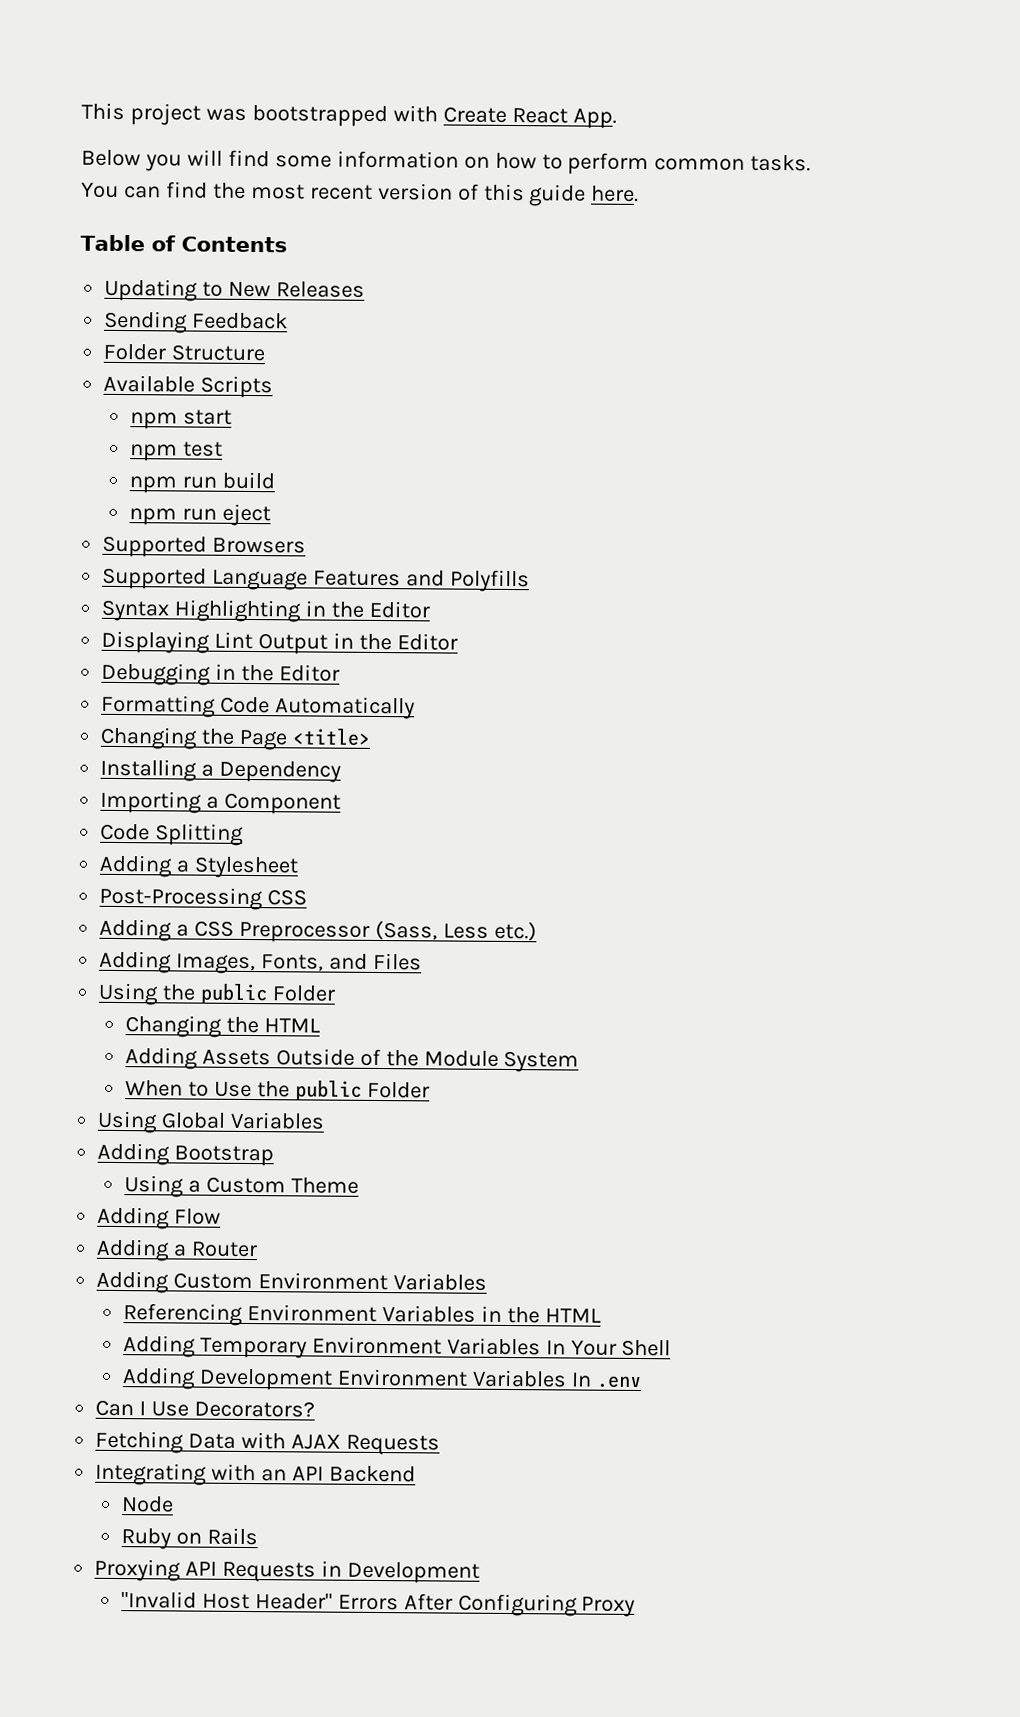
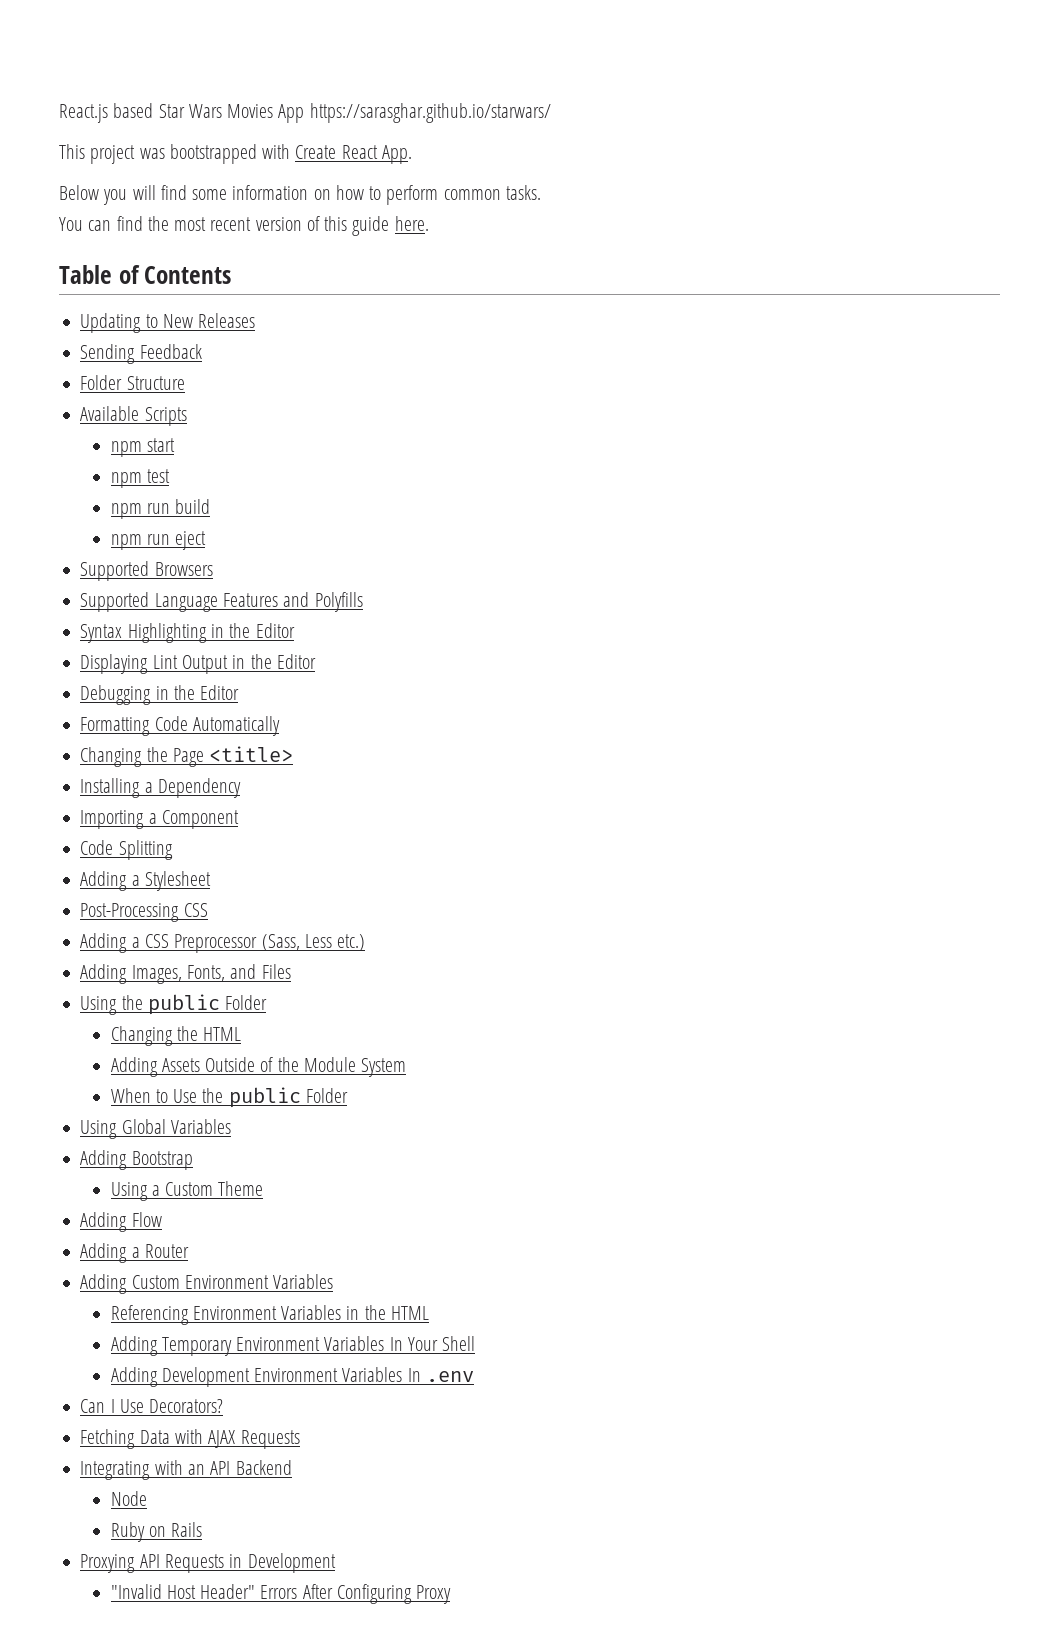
(81, 111) none -> [59,103,551,123] React.js based Star Wars Movies App https://sarasghar.github.io/starwars/ //

